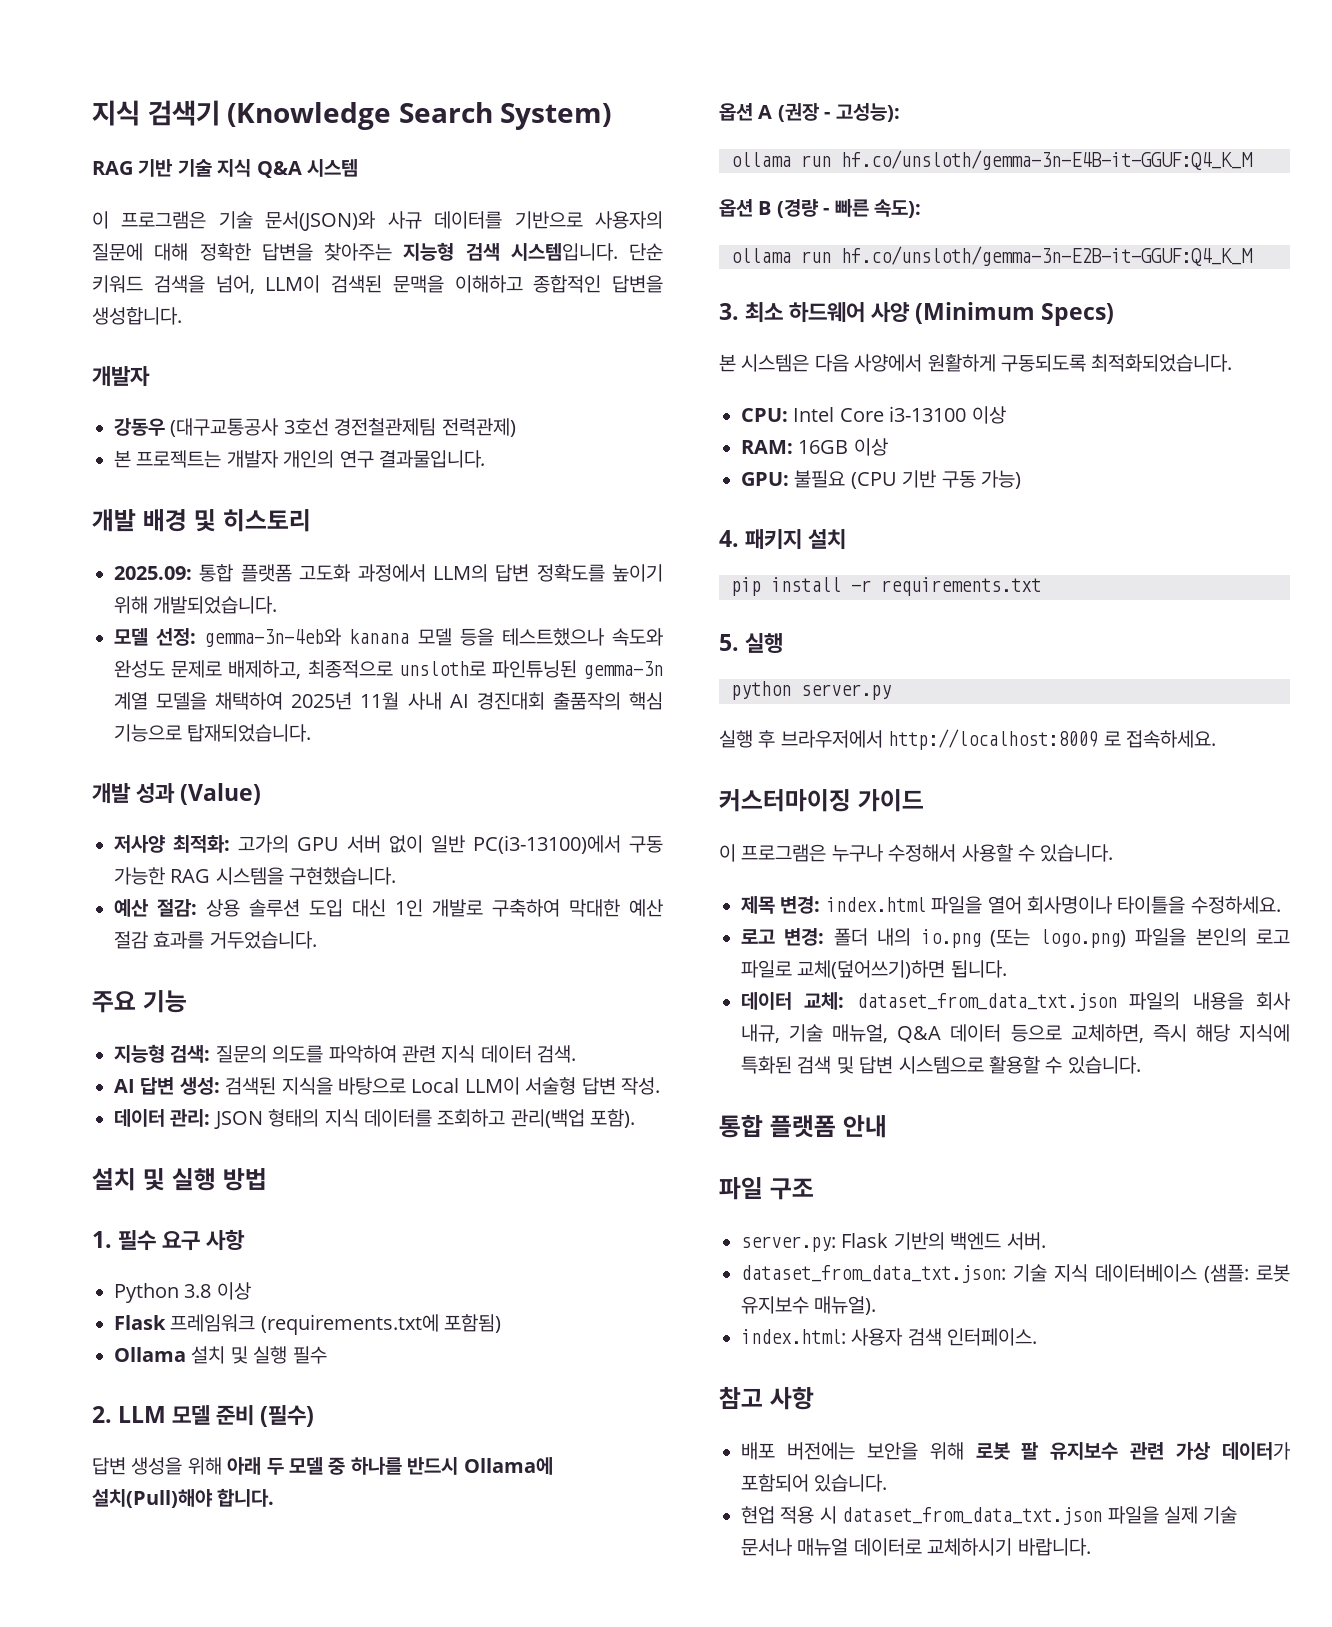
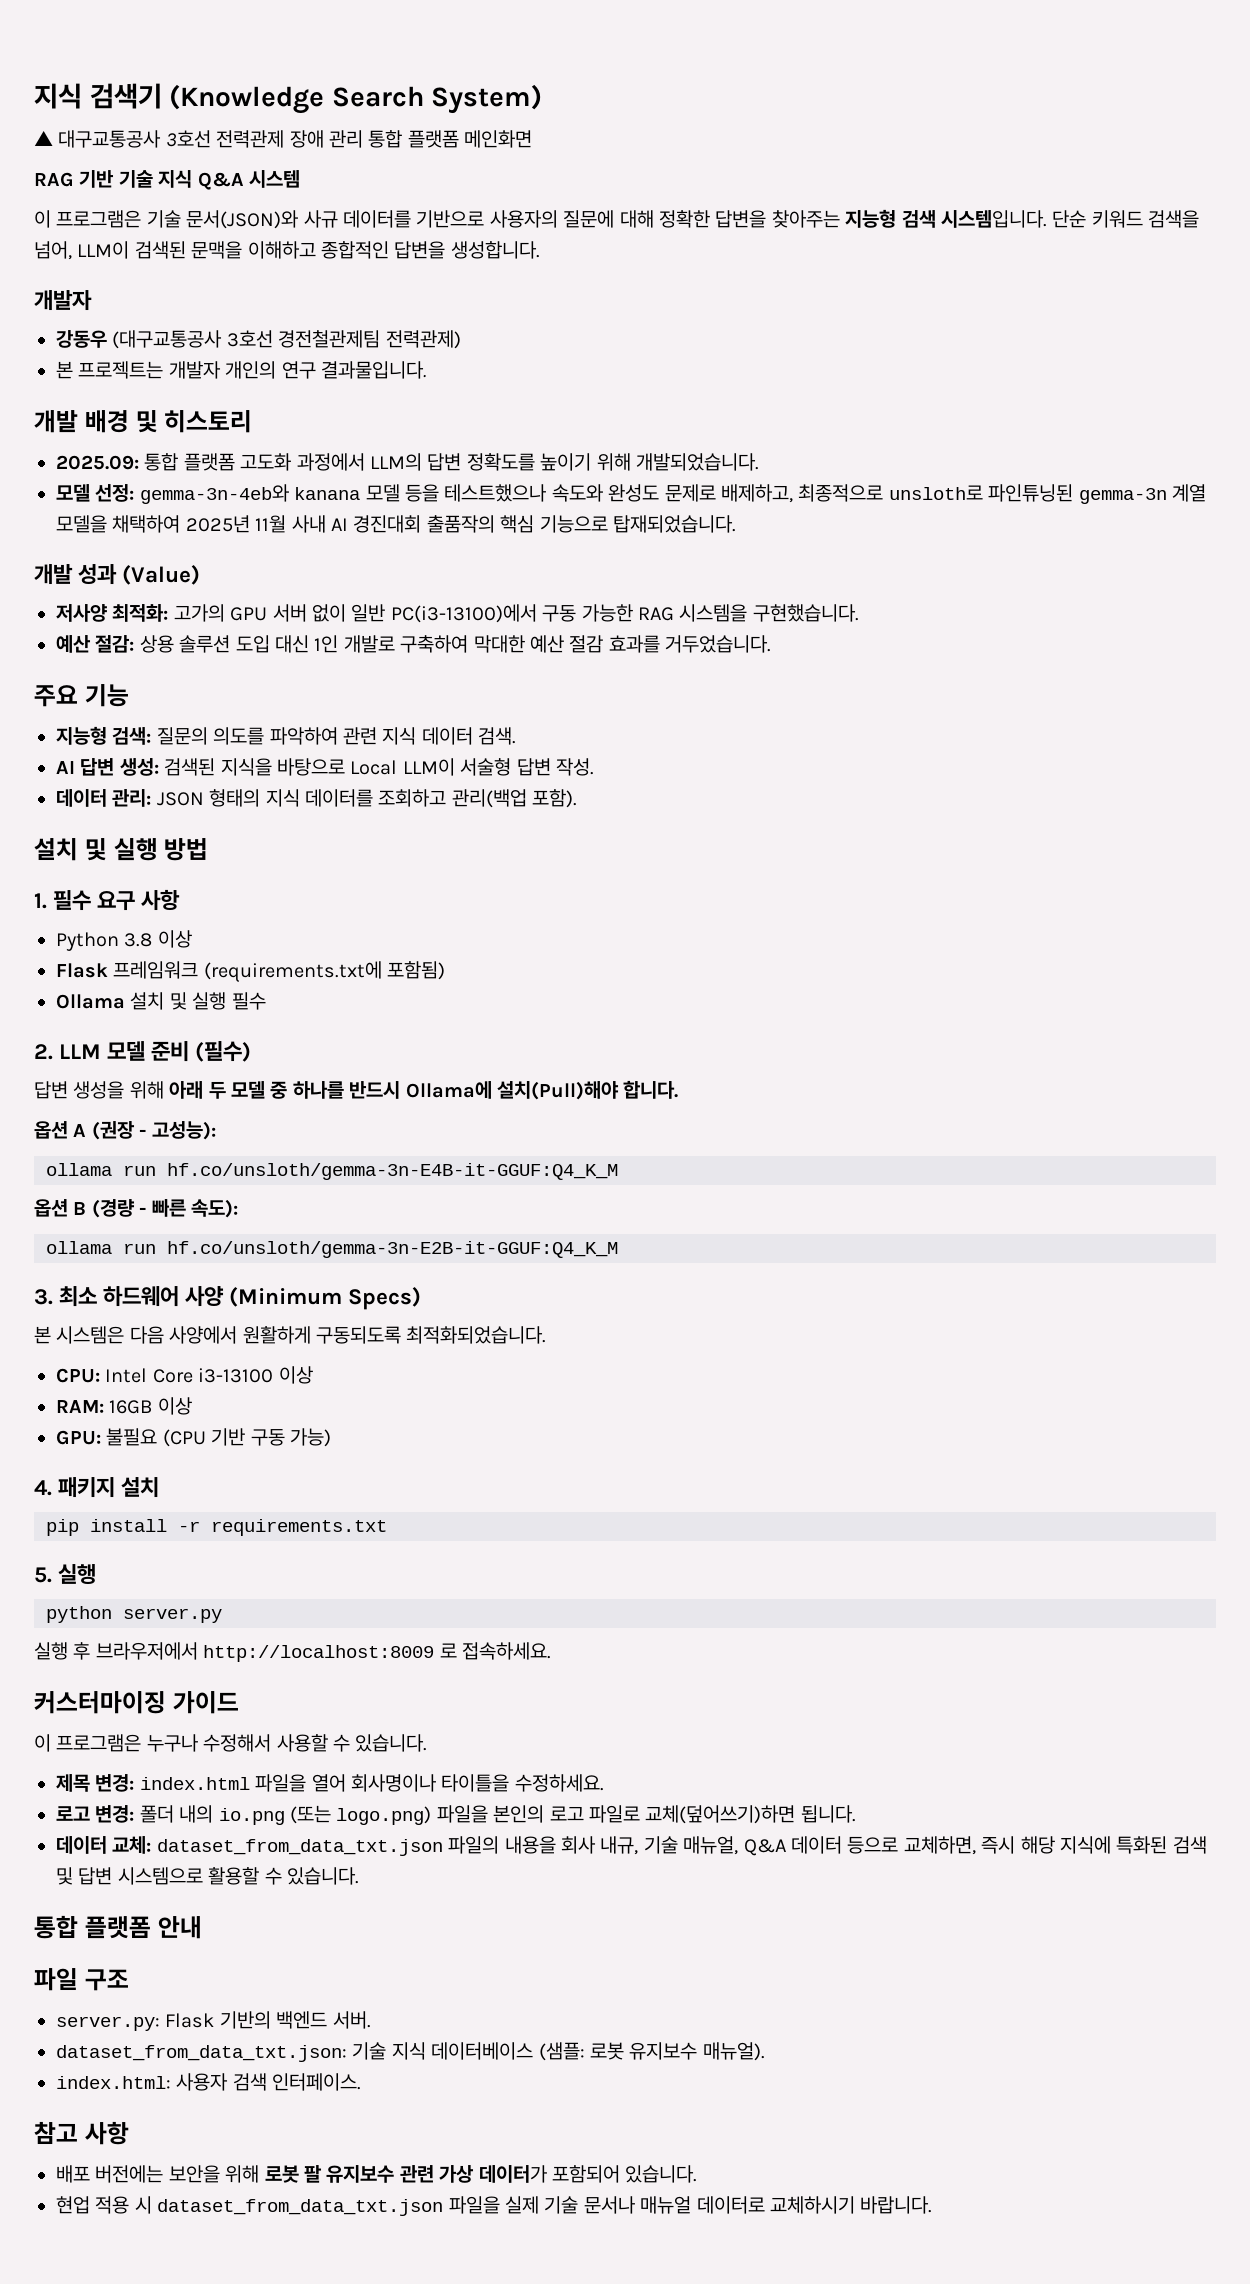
(612, 116) none -> [34,130,533,148] // ▲ 대구교통공사 3호선 전력관제 장애 관리 통합 플랫폼 메인화면

